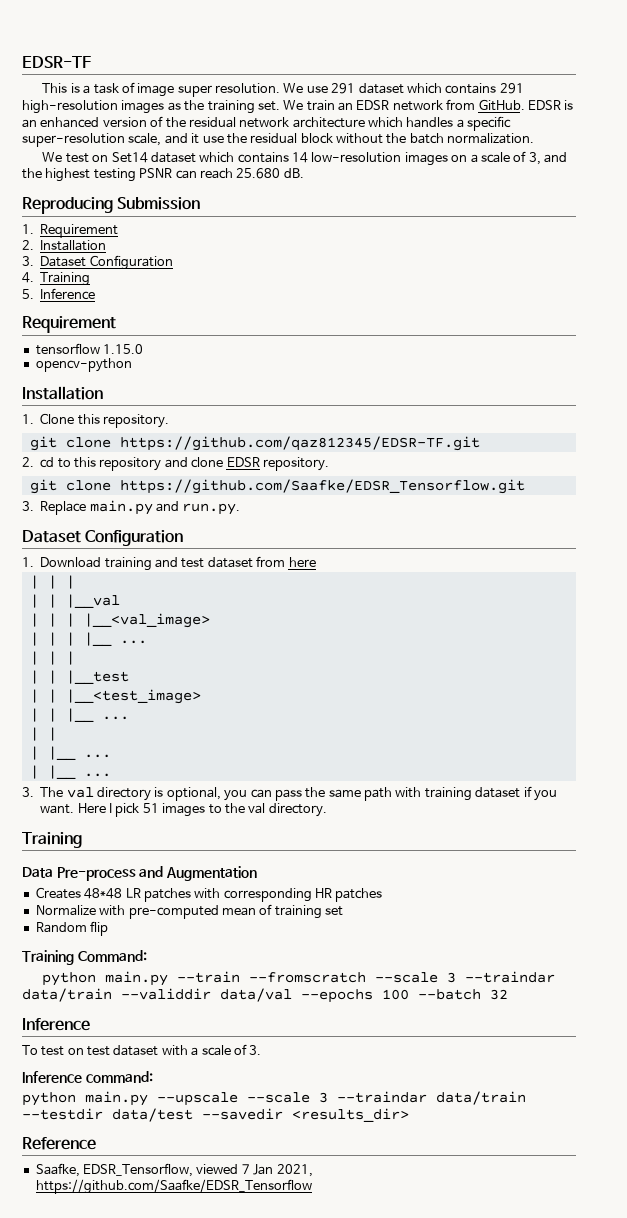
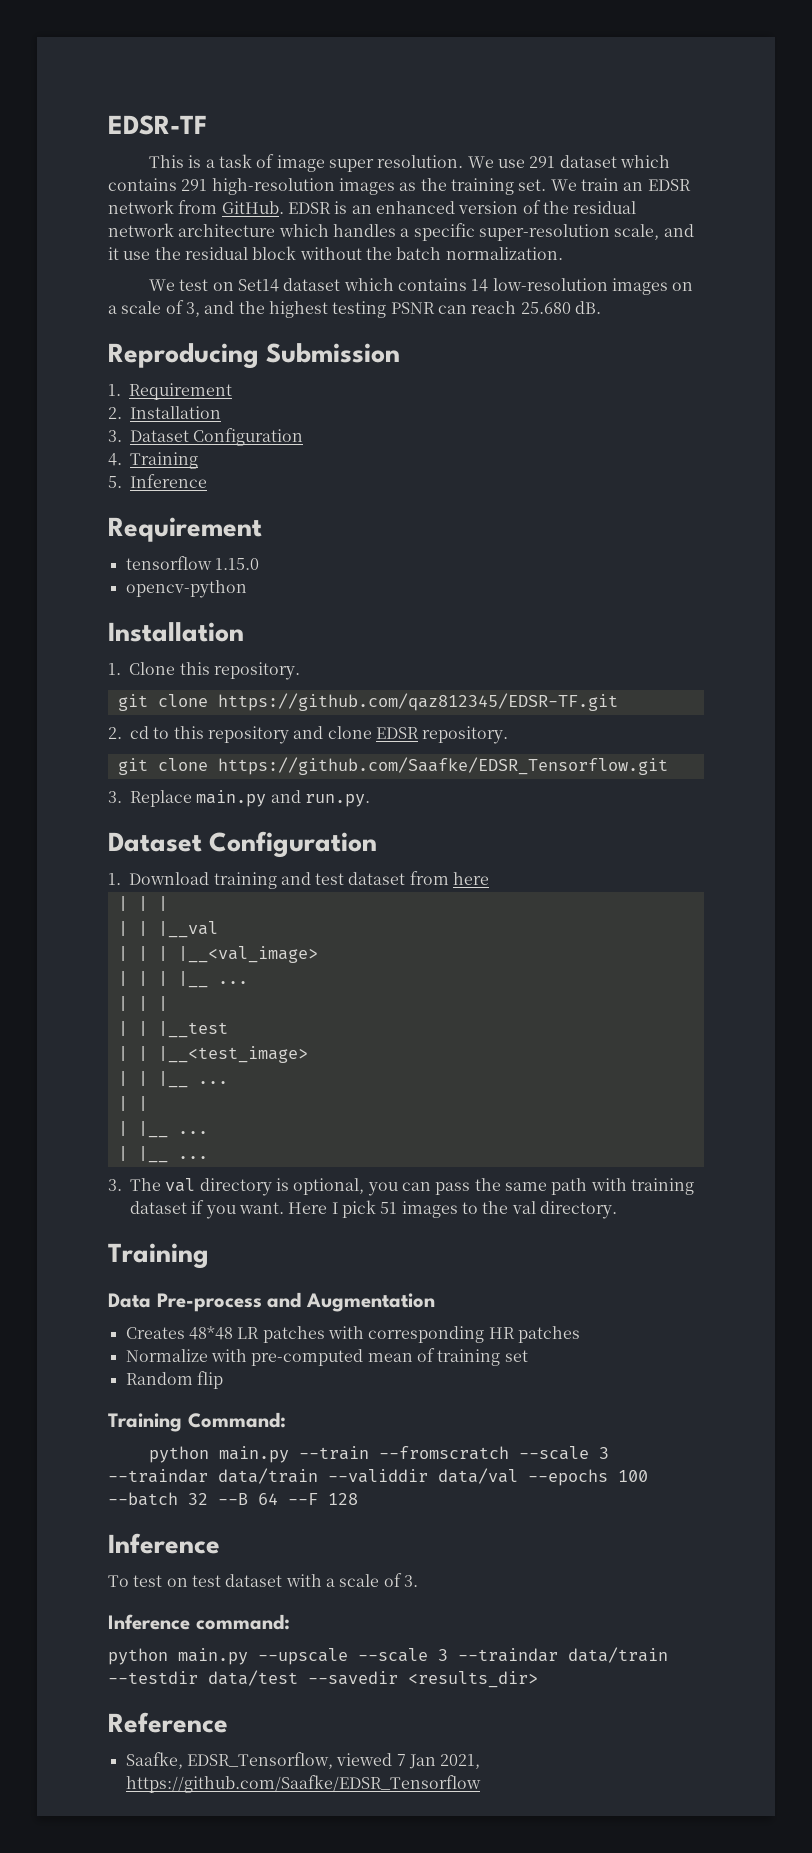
(508, 994) none -> [218,1493,358,1505] --B 64 --F 128

